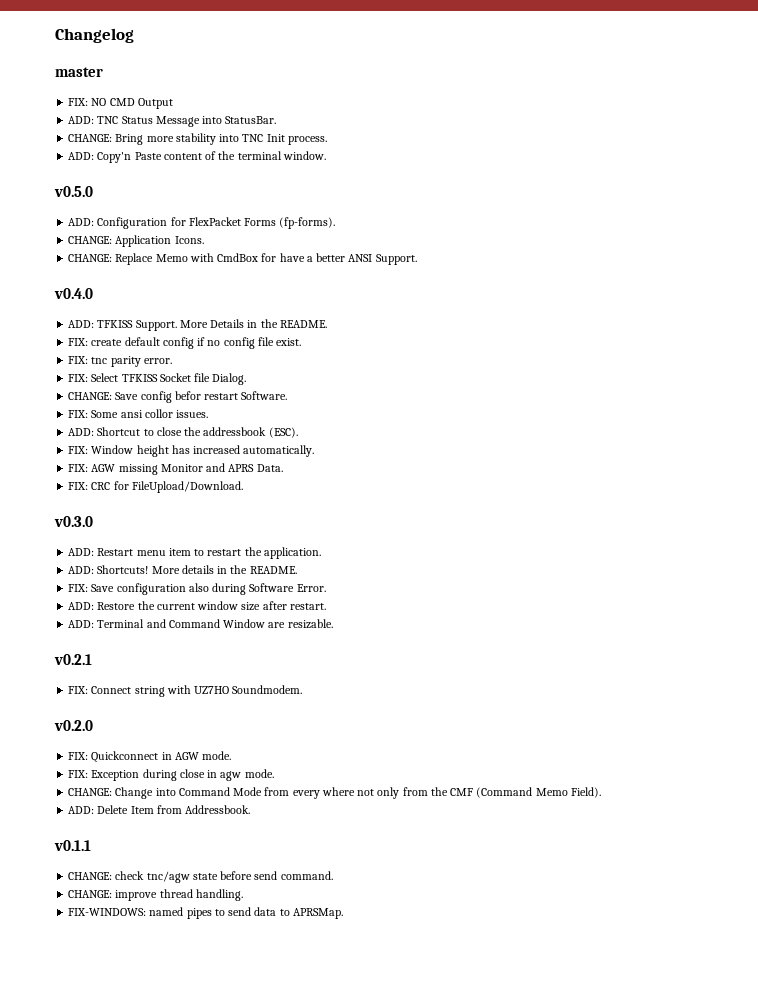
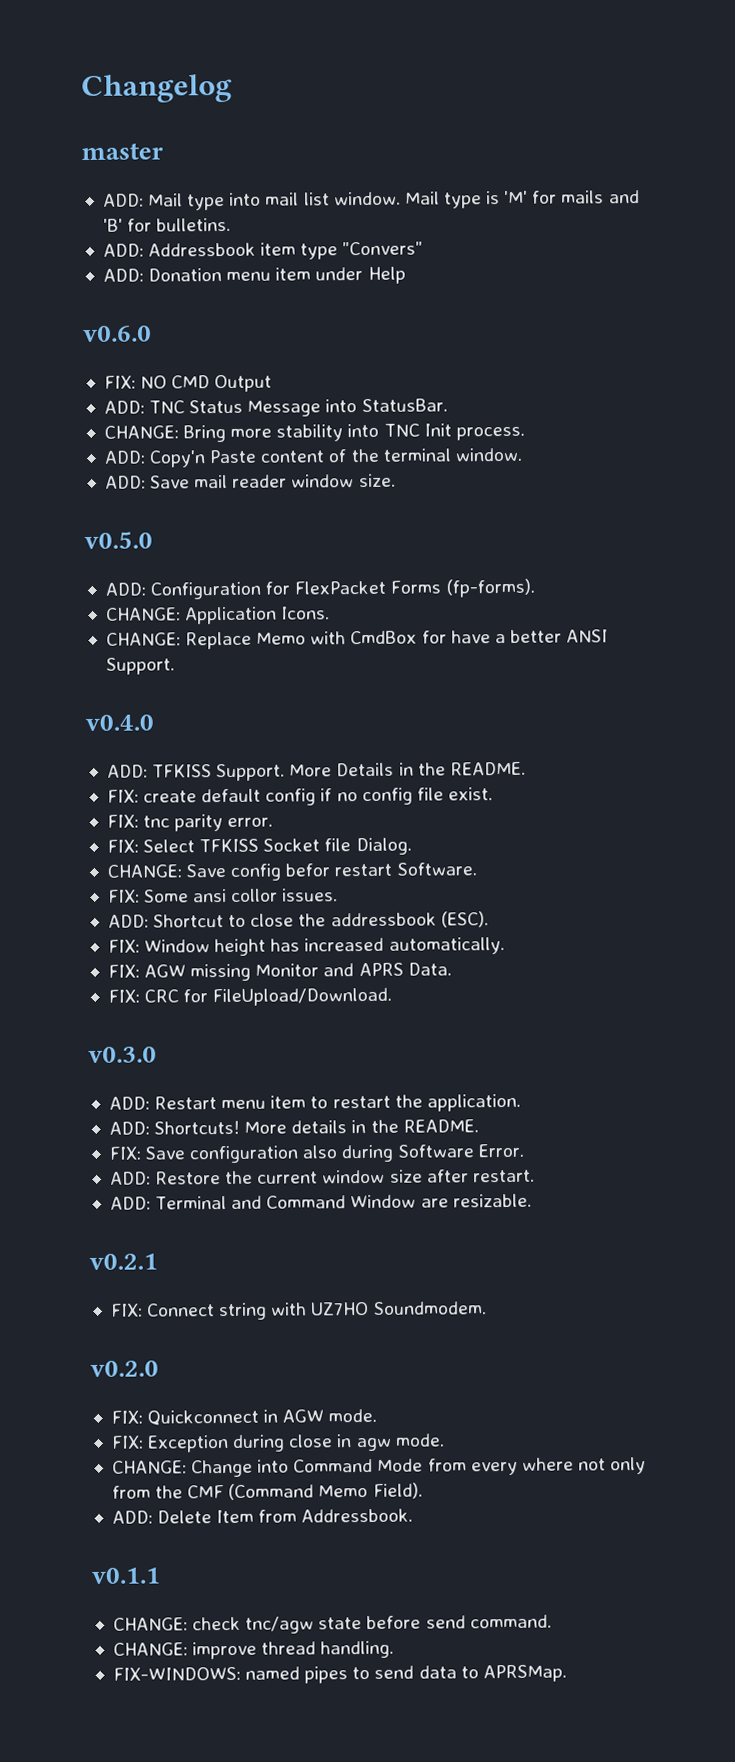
(103, 72) none -> [102,190,640,211] [102,217,232,232] [102,241,424,260] [102,266,406,284] [83,325,152,343] // ADD: Mail type into mail list window. Mail type is 'M' for mails and 'B' for bulletins. // ADD: Addressbook item type "Convers" // ADD: Donation menu item under Help // v0.6.0
(326, 155) none -> [104,473,396,489] // ADD: Save mail reader window size.

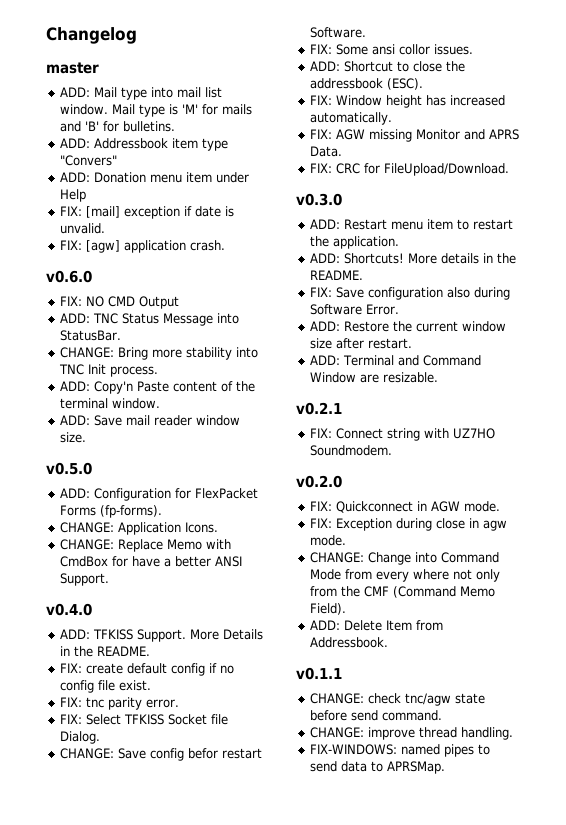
(406, 275) none -> [60,206,235,219] [60,223,106,234] [60,240,226,253] // FIX: [mail] exception if date is unvalid. // FIX: [agw] application crash.

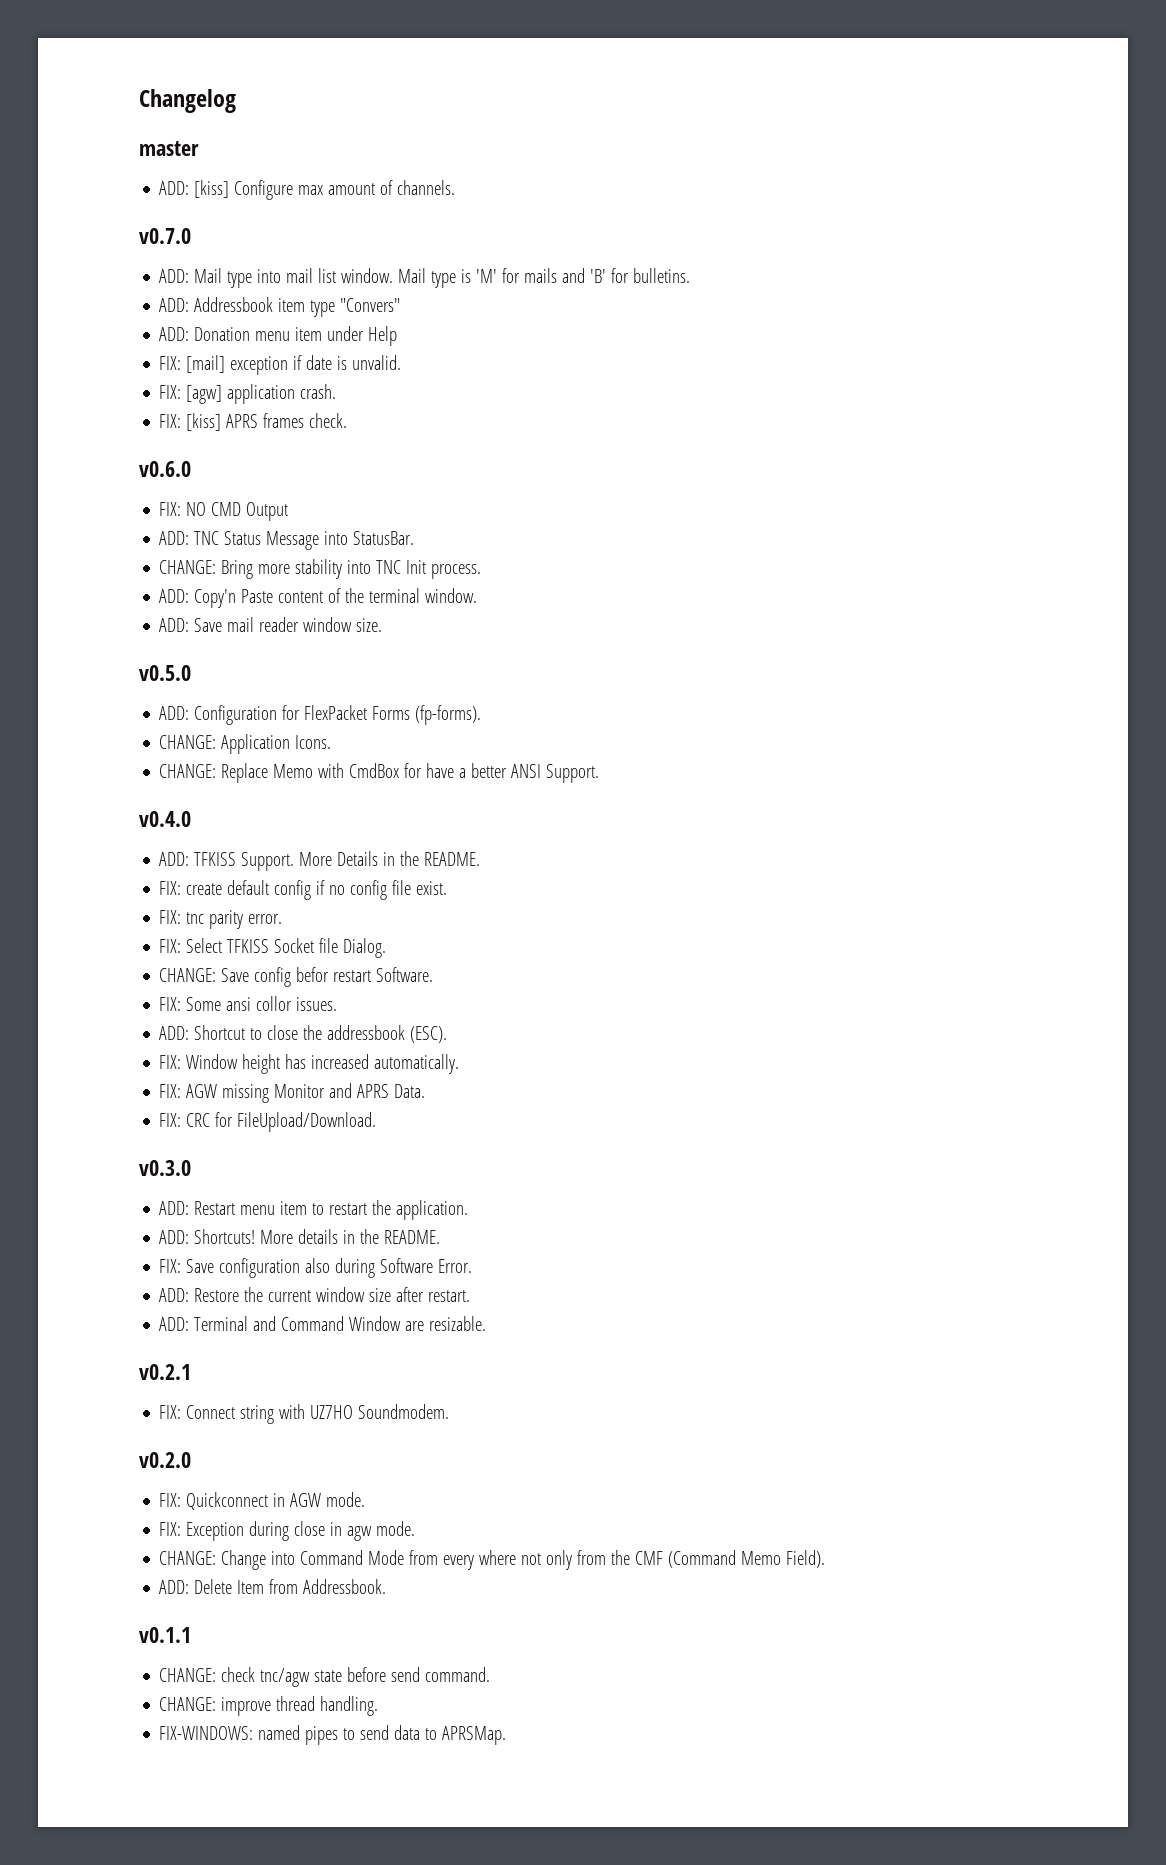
(99, 68) none -> [159,180,456,200] [139,228,191,244] // ADD: [kiss] Configure max amount of channels. // v0.7.0
(226, 245) none -> [159,413,348,431] // FIX: [kiss] APRS frames check.

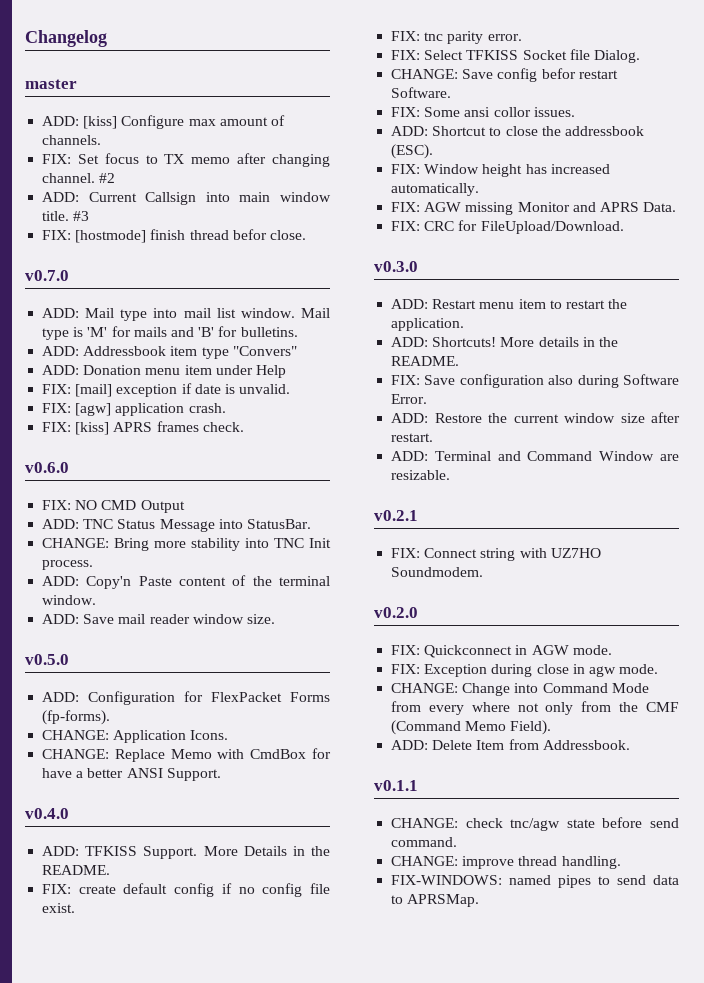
(456, 187) none -> [42,153,330,167] [42,173,116,183] [42,192,331,205] [42,211,90,221] [42,229,306,243] // FIX: Set focus to TX memo after changing channel. #2 // ADD: Current Callsign into main window title. #3 // FIX: [hostmode] finish thread befor close.

